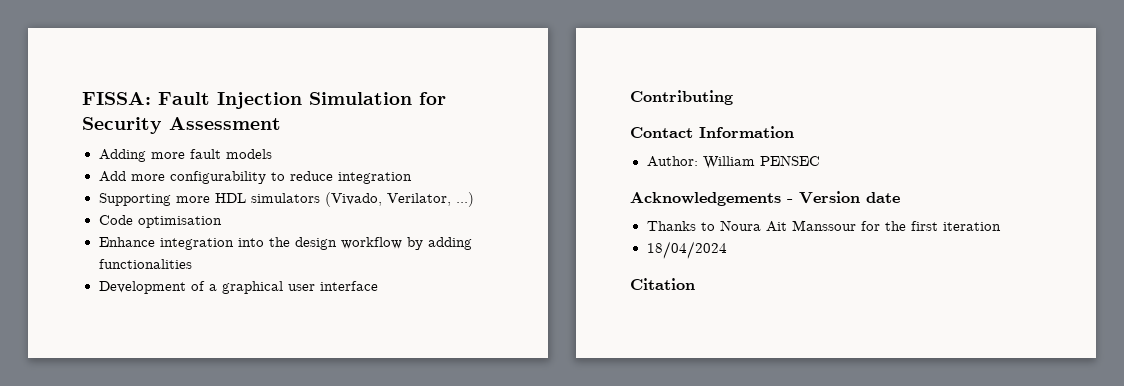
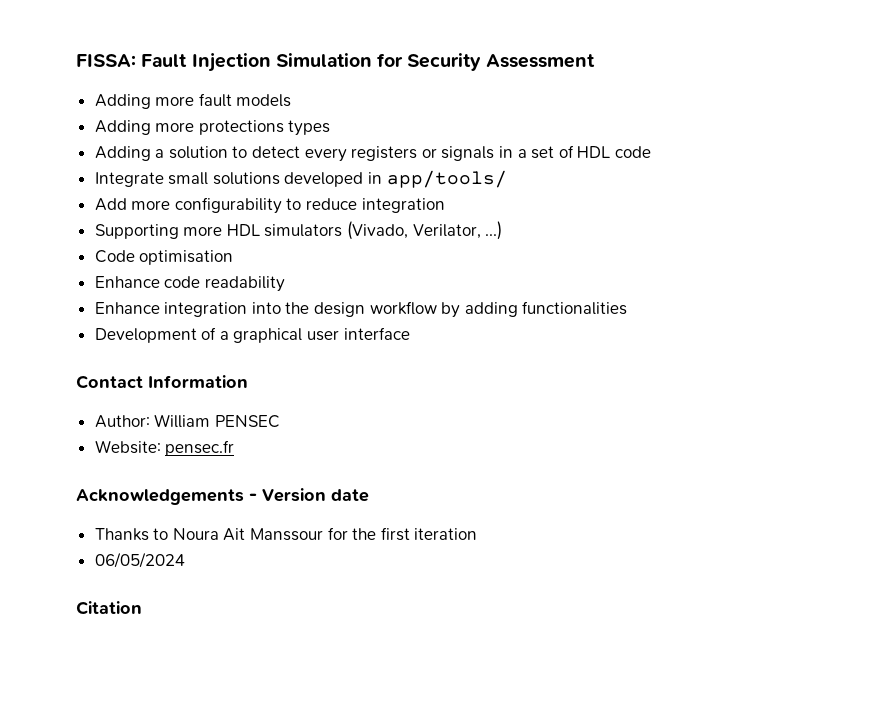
(272, 154) none -> [94,120,331,136] [94,145,651,162] [94,170,507,188] // Adding more protections types // Adding a solution to detect every registers or signals in a set of HDL code // Integrate small solutions developed in app/tools/
(222, 222) none -> [94,276,285,292] // Enhance code readability
[630,90,733,105] // Contributing -> (410, 333) none
(820, 160) none -> [94,440,235,456] // Website: pensec.fr
[646,241,727,259] 18/04/2024 -> [94,552,185,568] 06/05/2024

